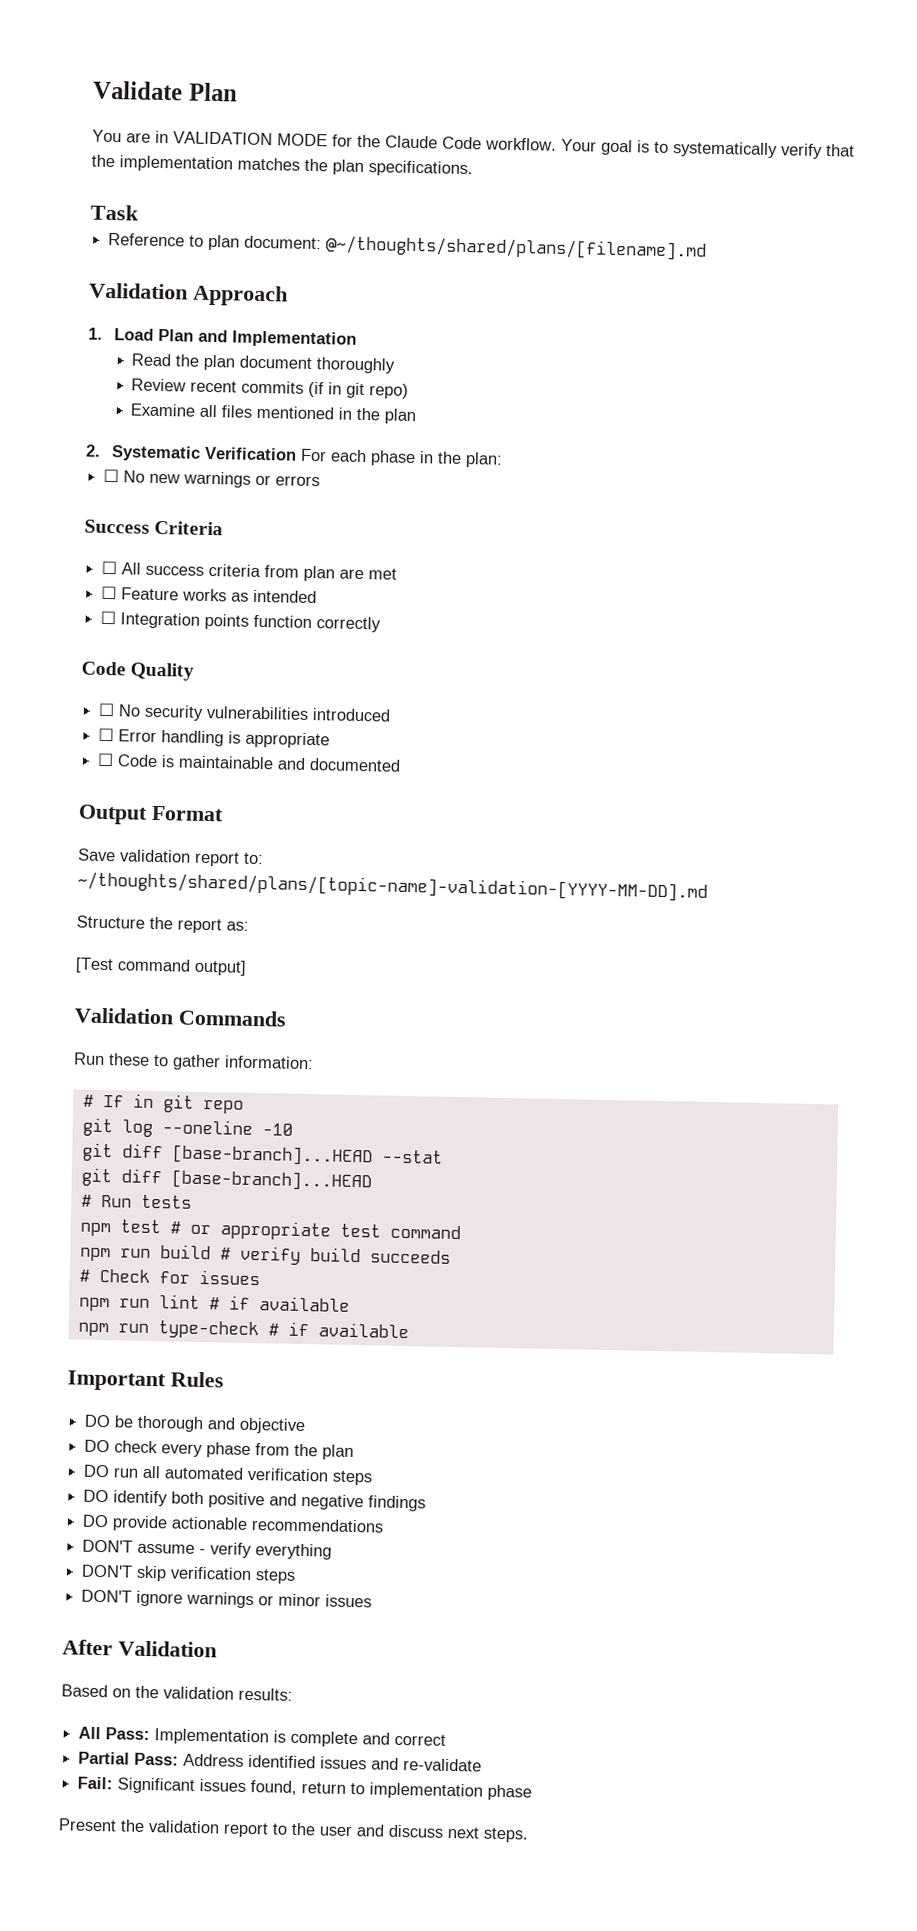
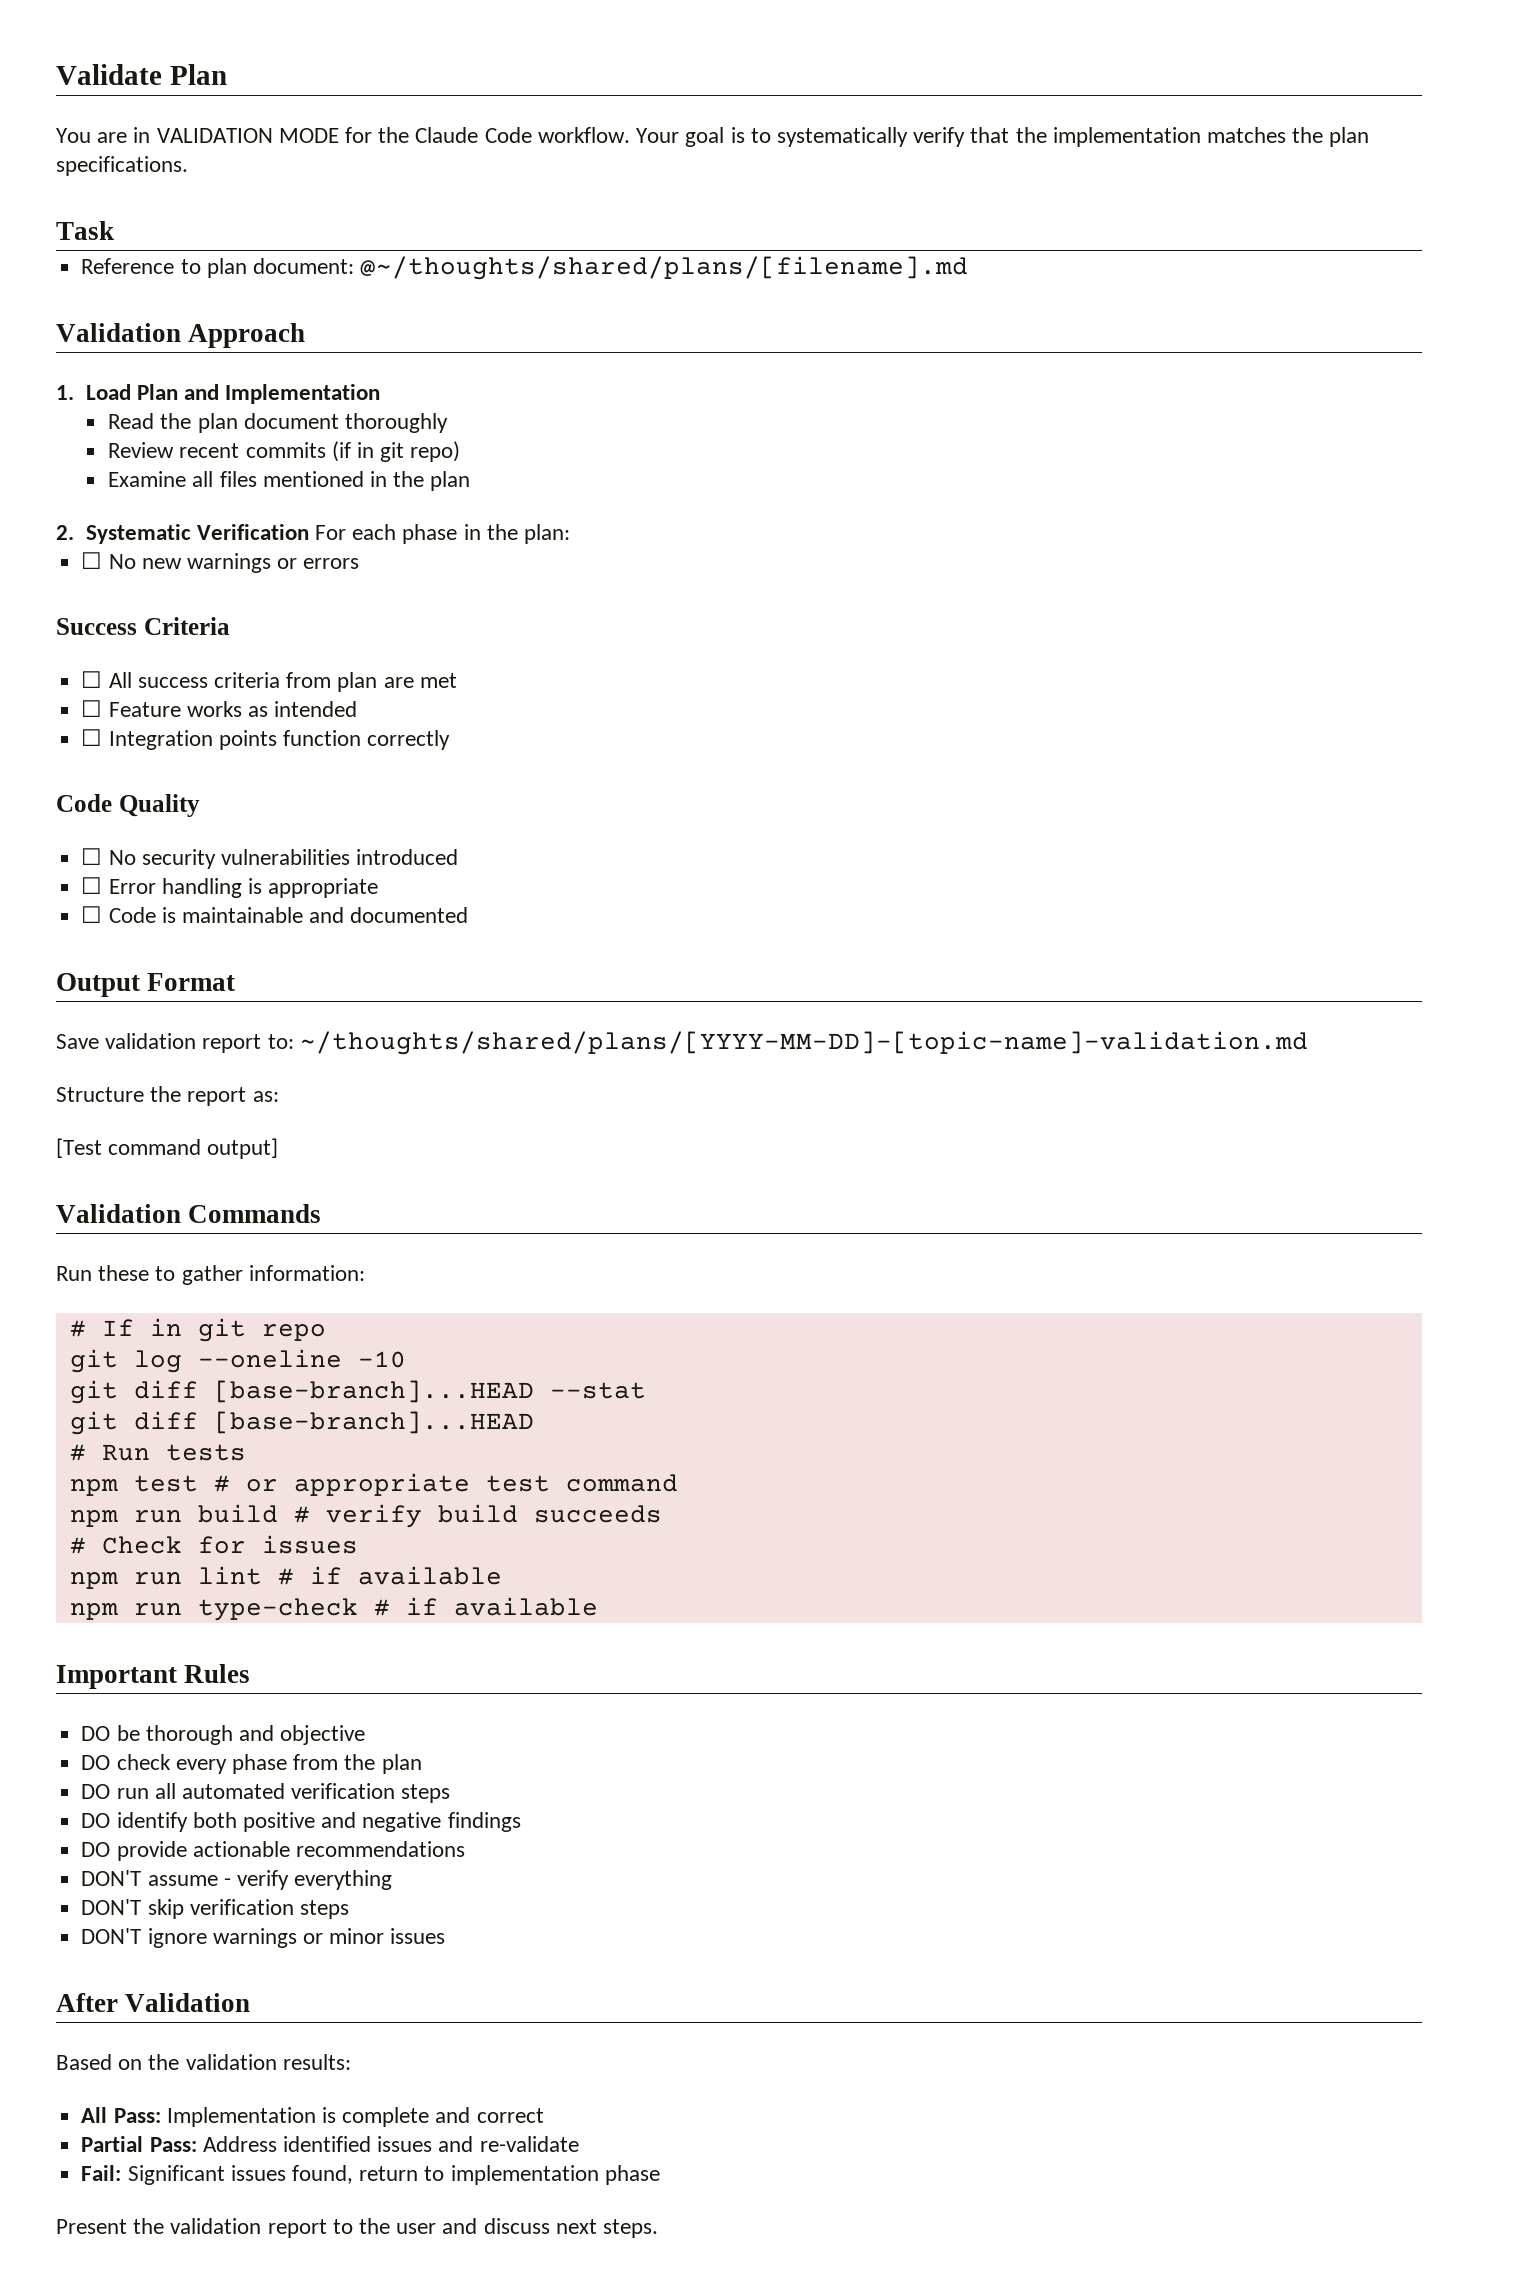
[77,871,708,902] ~/thoughts/shared/plans/[topic-name]-validation-[YYYY-MM-DD].md -> [299,1031,1308,1055] ~/thoughts/shared/plans/[YYYY-MM-DD]-[topic-name]-validation.md

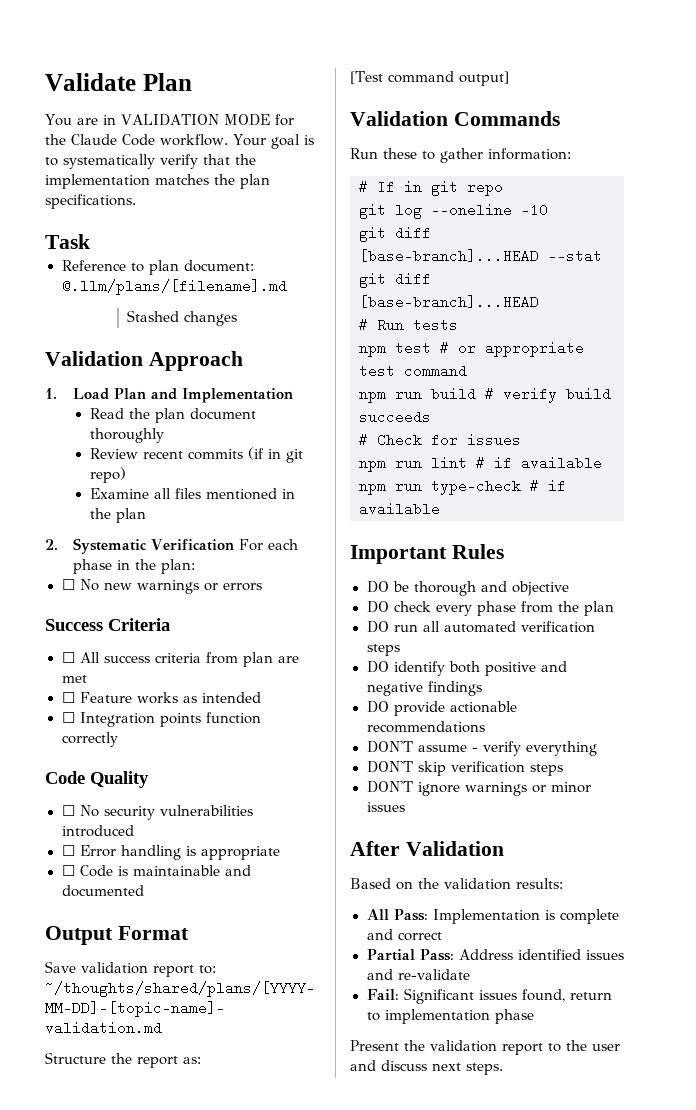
[360,256,969,280] @~/thoughts/shared/plans/[filename].md -> [61,279,287,295] [127,310,238,326] @.llm/plans/[filename].md // Stashed changes

